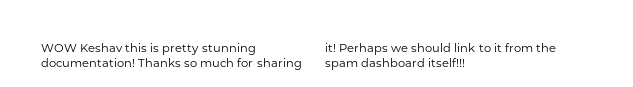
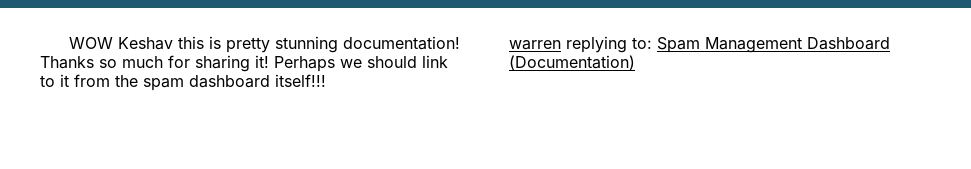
(466, 62) none -> [509,36,890,53] [509,55,635,70] // warren replying to: Spam Management Dashboard (Documentation)

